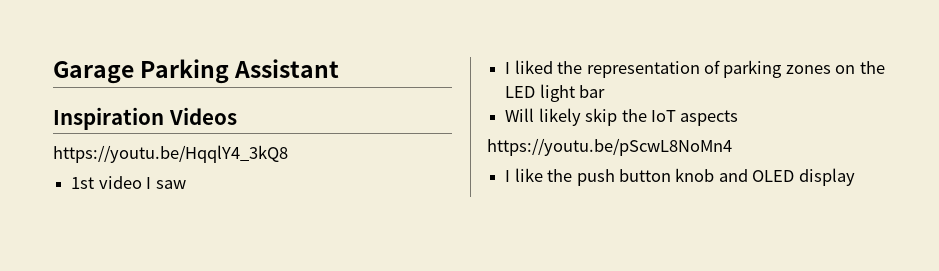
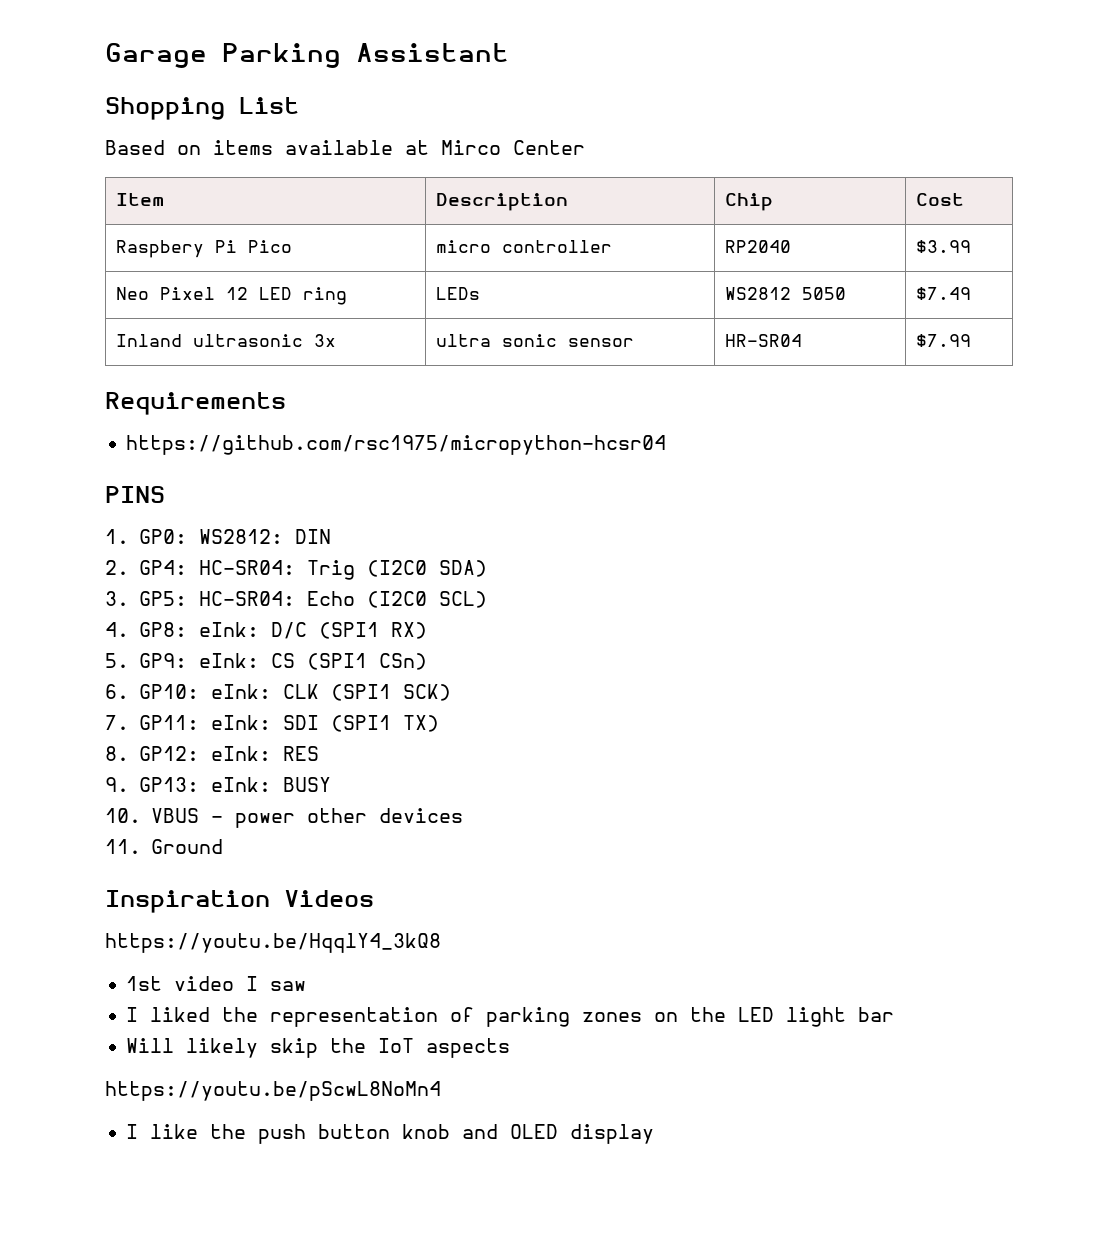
(340, 68) none -> [105,97,299,120] [105,140,585,155] [116,193,165,206] [436,193,569,211] [725,193,774,211] [916,193,965,206] [116,240,293,258] [436,240,613,253] [725,240,792,253] [916,240,972,253] [116,287,348,305] [436,287,481,300] [725,287,847,300] [916,287,972,300] [116,334,337,347] [436,334,635,347] [725,334,803,347] [916,334,972,347] [105,392,286,415] [126,435,667,455] [105,486,165,503] [105,529,331,544] [105,560,487,580] [105,591,487,608] [105,622,427,639] [105,653,427,670] [105,684,451,701] [105,715,439,732] [105,746,319,761] [105,777,331,792] [105,808,463,828] [105,839,223,854] // Shopping List // Based on items available at Mirco Center // Item | Description | Chip | Cost // Raspbery Pi Pico | micro controller | RP2040 | $3.99 // Neo Pixel 12 LED ring | LEDs | WS2812 5050 | $7.49 // Inland ultrasonic 3x | ultra sonic sensor | HR-SR04 | $7.99 // Requirements // https://github.com/rsc1975/micropython-hcsr04 // PINS // 1. GP0: WS2812: DIN // 2. GP4: HC-SR04: Trig (I2C0 SDA) // 3. GP5: HC-SR04: Echo (I2C0 SCL) // 4. GP8: eInk: D/C (SPI1 RX) // 5. GP9: eInk: CS (SPI1 CSn) // 6. GP10: eInk: CLK (SPI1 SCK) // 7. GP11: eInk: SDI (SPI1 TX) // 8. GP12: eInk: RES // 9. GP13: eInk: BUSY // 10. VBUS - power other devices // 11. Ground

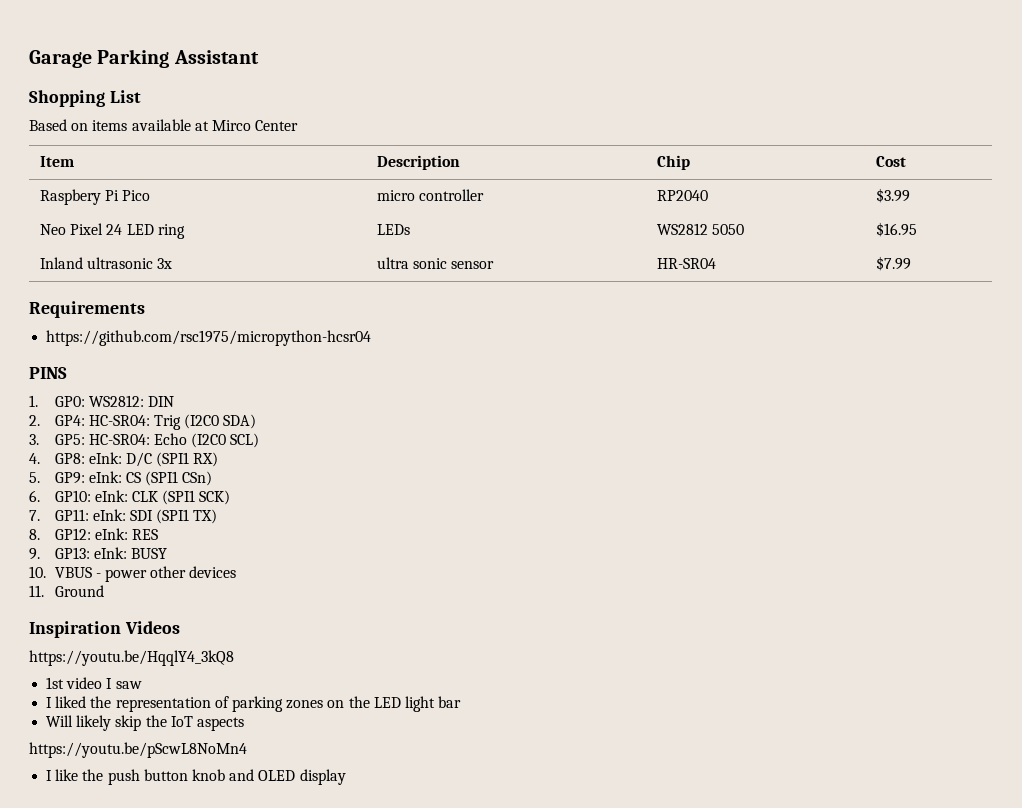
[226,287,249,300] 12 -> [106,224,123,235] 24
[916,287,972,300] $7.49 -> [876,222,918,237] $16.95

